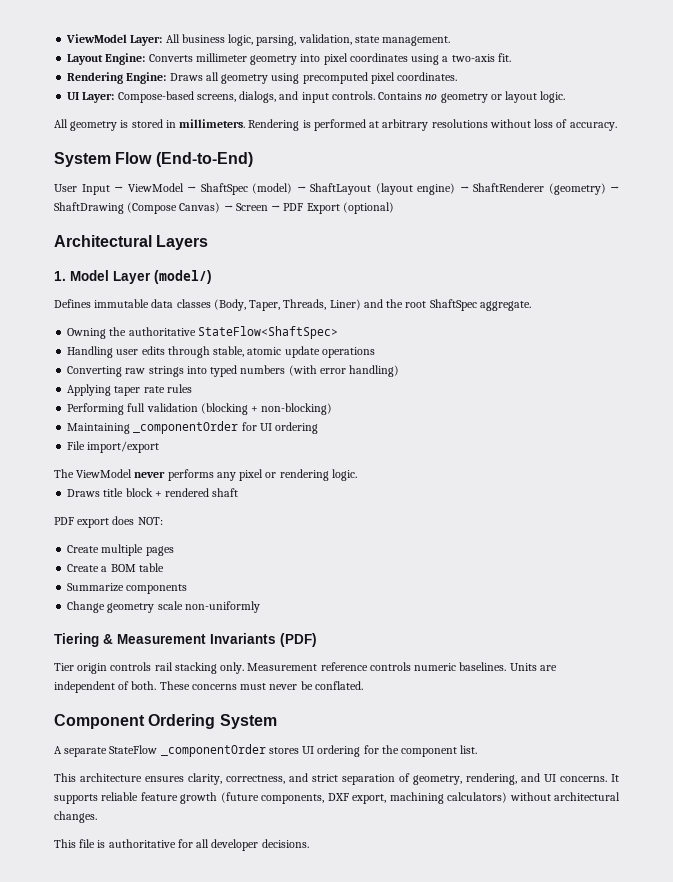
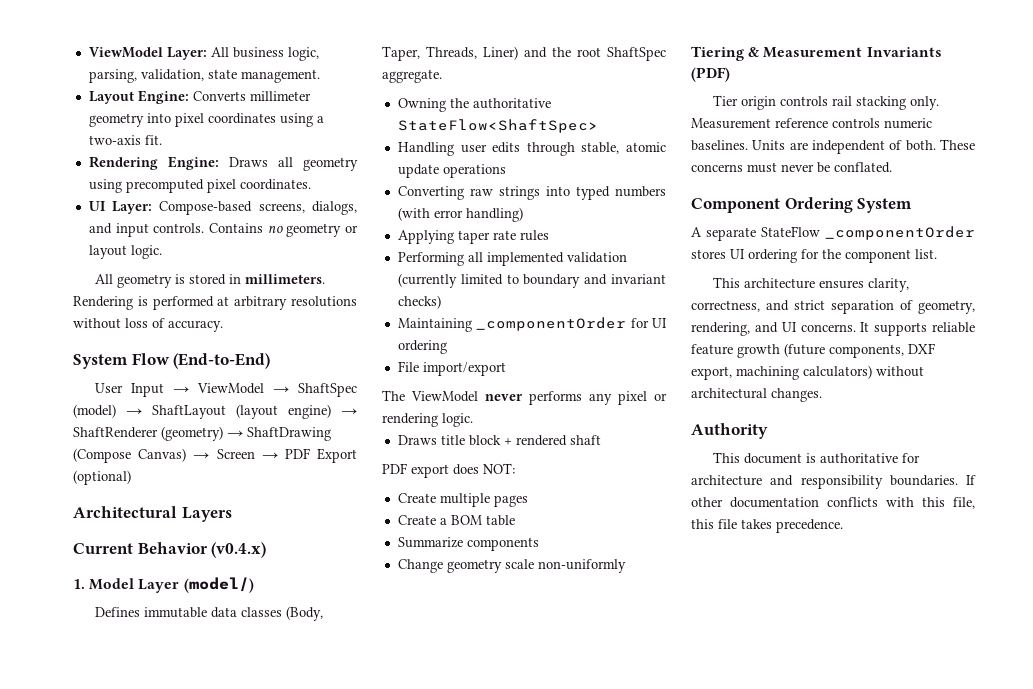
(209, 242) none -> [73,542,267,558] // Current Behavior (v0.4.x)
[127,403,333,415] full validation (blocking + non-blocking) -> [467,252,627,266] [397,273,666,288] [397,295,441,309] all implemented validation (currently limited to boundary and invariant checks)
[54,839,96,848] // This file -> [691,423,768,439] [712,452,802,464] // Authority // This document
[196,839,309,851] all developer decisions. -> [691,475,976,489] [691,497,975,509] [691,519,843,533] architecture and responsibility boundaries. If other documentation conflicts with this file, this file takes precedence.

